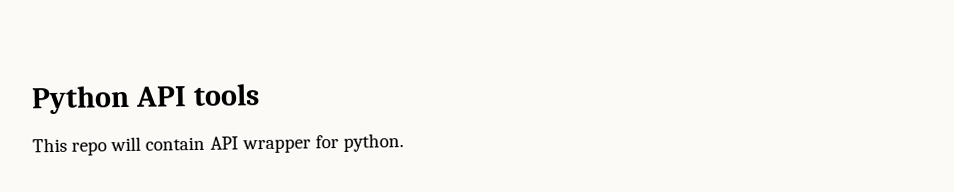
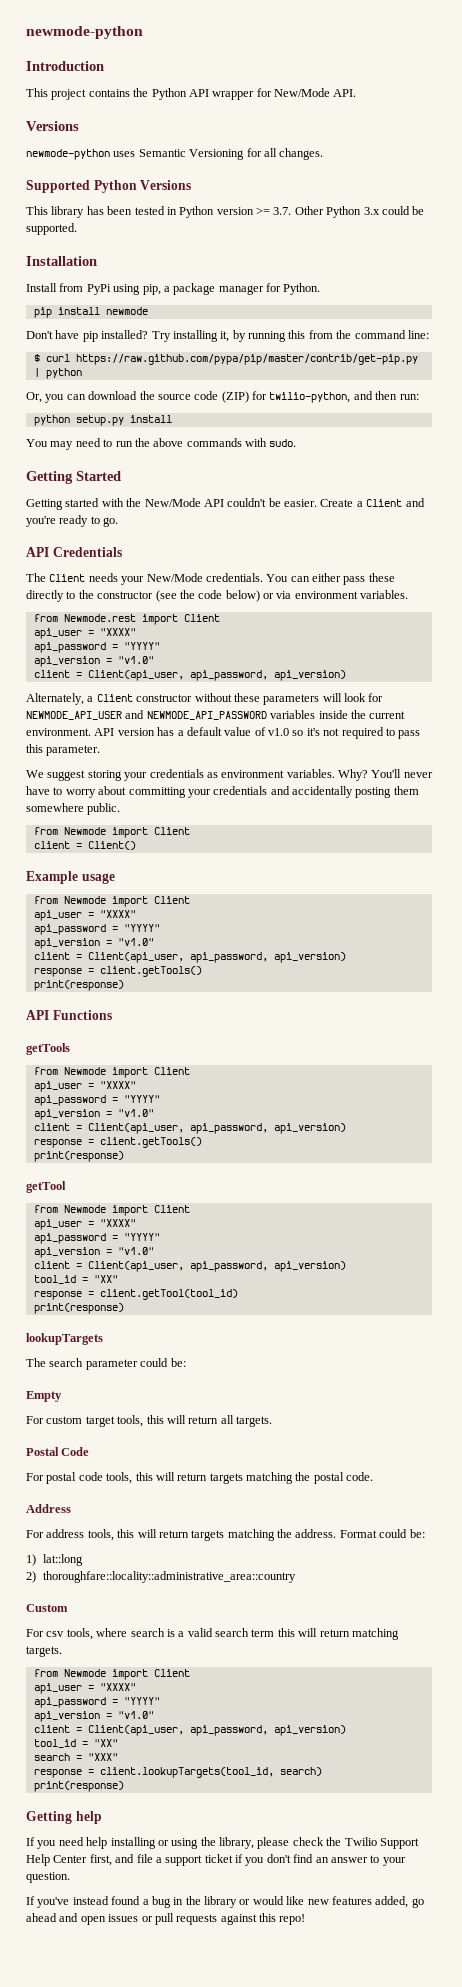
[31,83,260,115] [32,133,404,156] Python API tools // This repo will contain API wrapper for python. -> [26,26,143,39] [26,61,104,71] [26,88,357,100] [26,121,79,131] [26,148,324,160] [26,180,192,193] [26,206,425,218] [26,223,77,235] [26,256,97,266] [26,283,321,295] [33,307,148,318] [26,330,429,342] [33,354,418,365] [33,368,82,379] [26,391,419,403] [33,415,172,426] [26,438,297,450] [26,471,121,484] [26,498,425,510] [26,515,119,527] [26,547,122,557] [26,573,395,585] [26,590,409,602] [33,614,220,625] [33,628,136,639] [33,642,160,653] [33,656,154,667] [33,670,346,681] [26,693,384,705] [26,710,406,720] [26,727,421,739] [26,744,101,756] [26,769,433,781] [26,786,419,798] [26,803,121,815] [33,827,190,838] [33,841,136,850] [26,871,115,884] [33,896,190,907] [33,910,136,921] [33,924,160,935] [33,938,154,949] [33,952,346,963] [33,966,202,977] [33,980,124,991] [26,1010,112,1020] [26,1043,70,1055] [33,1067,190,1078] [33,1081,136,1092] [33,1095,160,1106] [33,1109,154,1120] [33,1123,346,1134] [33,1137,202,1148] [33,1151,124,1162] [26,1181,66,1193] [33,1205,190,1216] [33,1219,136,1230] [33,1233,160,1244] [33,1247,154,1258] [33,1261,346,1272] [33,1275,118,1284] [33,1289,238,1300] [33,1303,124,1314] [26,1333,103,1345] [26,1358,186,1370] [26,1391,62,1402] [26,1415,272,1427] [26,1447,90,1456] [26,1472,374,1484] [26,1504,71,1513] [26,1529,425,1541] [26,1554,84,1566] [26,1571,297,1583] [26,1604,68,1612] [26,1628,399,1640] [26,1646,62,1657] [33,1669,190,1680] [33,1683,136,1694] [33,1697,160,1708] [33,1711,154,1722] [33,1725,346,1736] [33,1739,118,1748] [33,1753,118,1761] [33,1767,322,1778] [33,1781,124,1792] [26,1811,102,1824] [26,1837,419,1849] [26,1854,406,1866] [26,1872,70,1883] [26,1896,424,1908] [26,1913,306,1925] newmode-python // Introduction // This project contains the Python API wrapper for New/Mode API. // Versions // newmode-python uses Semantic Versioning for all changes. // Supported Python Versions // This library has been tested in Python version >= 3.7. Other Python 3.x could be supported. // Installation // Install from PyPi using pip, a package manager for Python. // pip install newmode // Don't have pip installed? Try installing it, by running this from the command line: // $ curl https://raw.github.com/pypa/pip/master/contrib/get-pip.py | python // Or, you can download the source code (ZIP) for twilio-python, and then run: // python setup.py install // You may need to run the above commands with sudo. // Getting Started // Getting started with the New/Mode API couldn't be easier. Create a Client and you're ready to go. // API Credentials // The Client needs your New/Mode credentials. You can either pass these directly to the constructor (see the code below) or via environment variables. // from Newmode.rest import Client // api_user = "XXXX" // api_password = "YYYY" // api_version = "v1.0" // client = Client(api_user, api_password, api_version) // Alternately, a Client constructor without these parameters will look for NEWMODE_API_USER and NEWMODE_API_PASSWORD variables inside the current environment. API version has a default value of v1.0 so it's not required to pass this parameter. // We suggest storing your credentials as environment variables. Why? You'll never have to worry about committing your credentials and accidentally posting them somewhere public. // from Newmode import Client // client = Client() // Example usage // from Newmode import Client // api_user = "XXXX" // api_password = "YYYY" // api_version = "v1.0" // client = Client(api_user, api_password, api_version) // response = client.getTools() // print(response) // API Functions // getTools // from Newmode import Client // api_user = "XXXX" // api_password = "YYYY" // api_version = "v1.0" // client = Client(api_user, api_password, api_version) // response = client.getTools() // print(response) // getTool // from Newmode import Client // api_user = "XXXX" // api_password = "YYYY" // api_version = "v1.0" // client = Client(api_user, api_password, api_version) // tool_id = "XX" // response = client.getTool(tool_id) // print(response) // lookupTargets // The search parameter could be: // Empty // For custom target tools, this will return all targets. // Postal Code // For postal code tools, this will return targets matching the postal code. // Address // For address tools, this will return targets matching the address. Format could be: // 1) lat::long // 2) thoroughfare::locality::administrative_area::country // Custom // For csv tools, where search is a valid search term this will return matching targets. // from Newmode import Client // api_user = "XXXX" // api_password = "YYYY" // api_version = "v1.0" // client = Client(api_user, api_password, api_version) // tool_id = "XX" // search = "XXX" // response = client.lookupTargets(tool_id, search) // print(response) // Getting help // If you need help installing or using the library, please check the Twilio Support Help Center first, and file a support ticket if you don't find an answer to your question. // If you've instead found a bug in the library or would like new features added, go ahead and open issues or pull requests against this repo!

